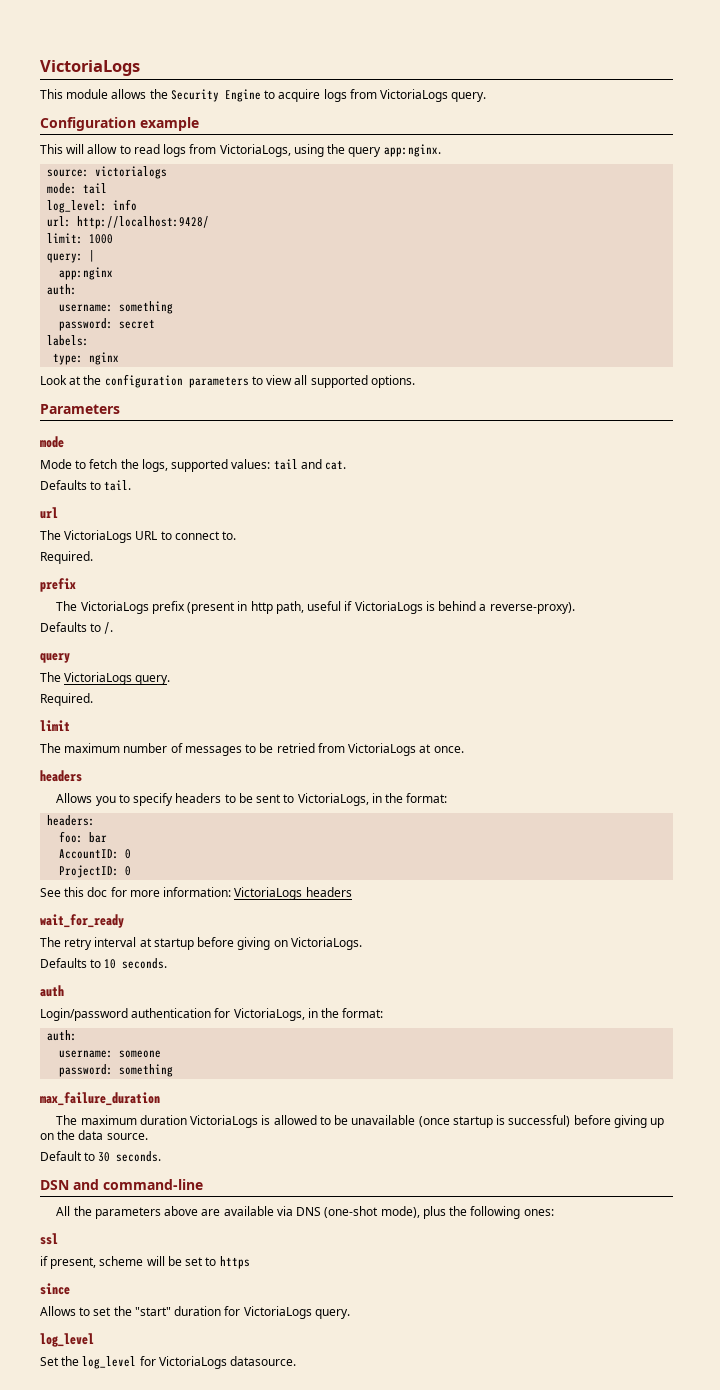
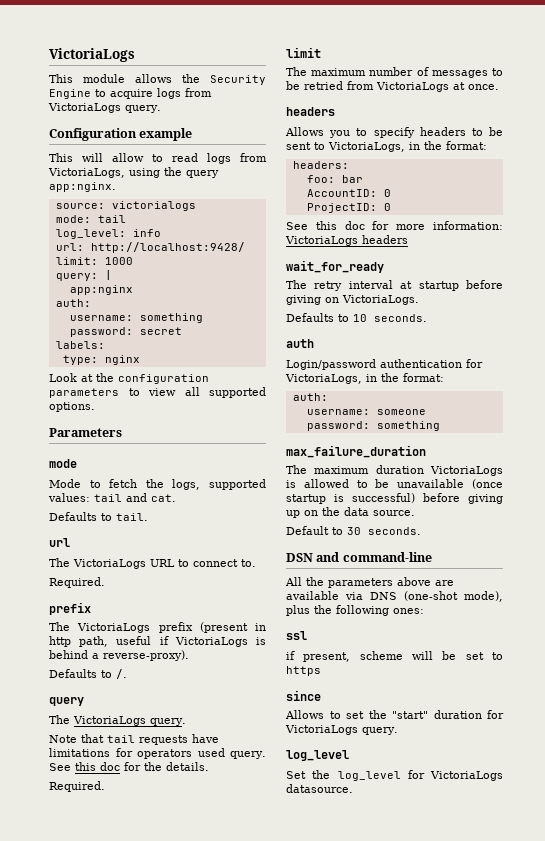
(171, 680) none -> [49,734,219,745] [49,748,267,759] [49,762,209,771] // Note that tail requests have limitations for operators used query. See this doc for the details.

